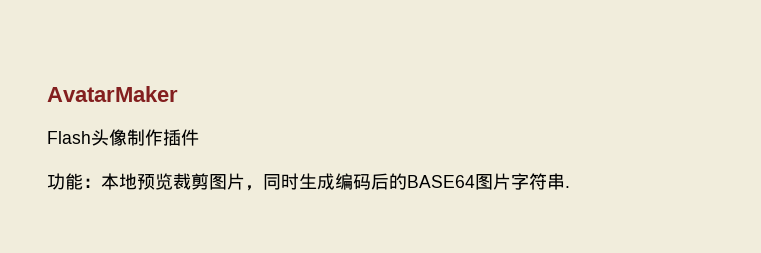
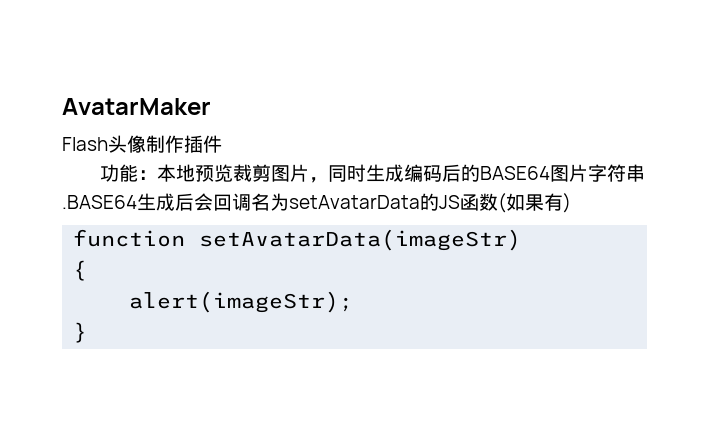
[565,186,570,188] . -> [62,193,571,213] [73,229,522,251] [73,260,88,281] [129,291,354,313] [73,322,88,343] .BASE64生成后会回调名为setAvatarData的JS函数(如果有) // function setAvatarData(imageStr) // { // alert(imageStr); // }

